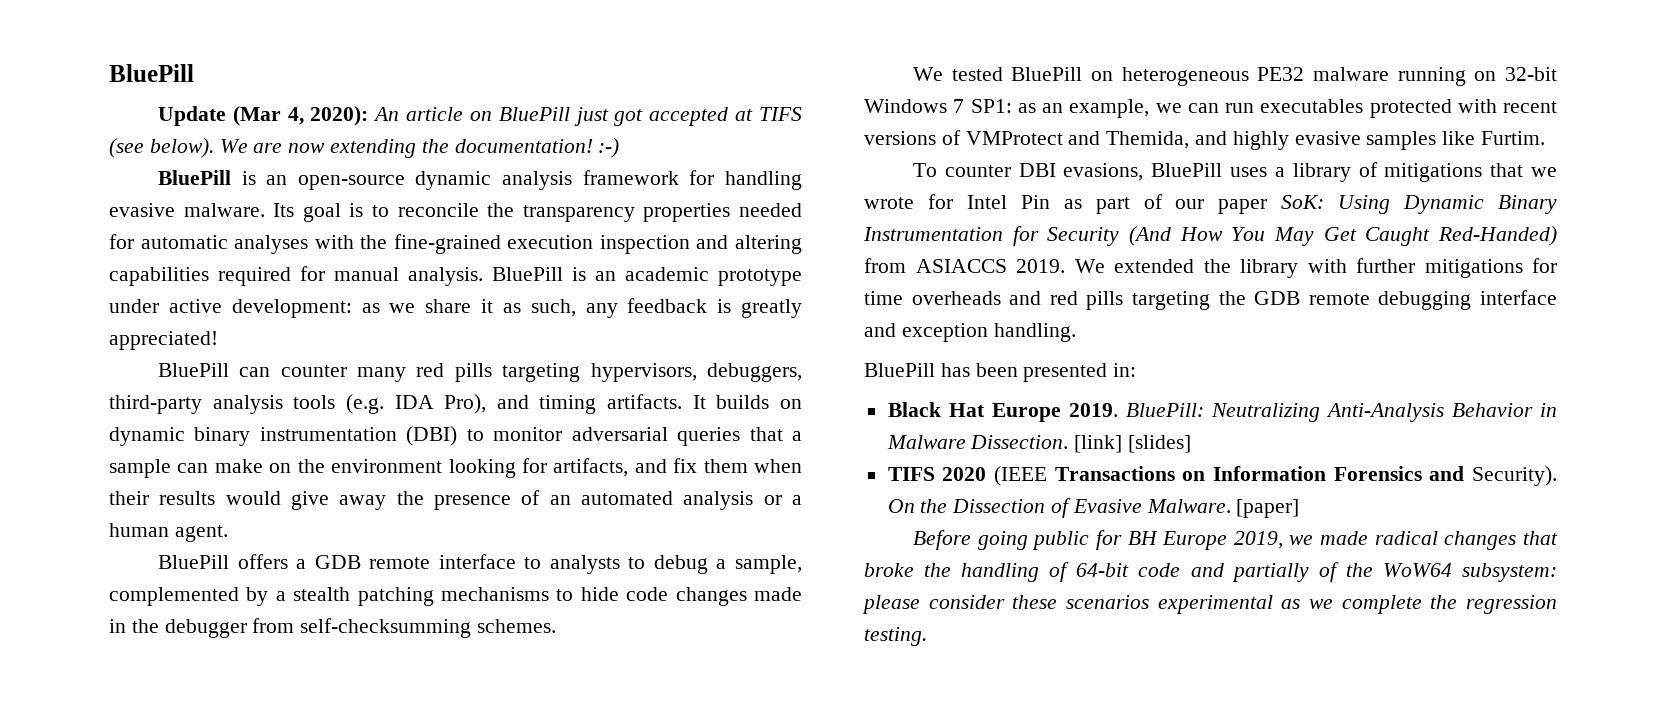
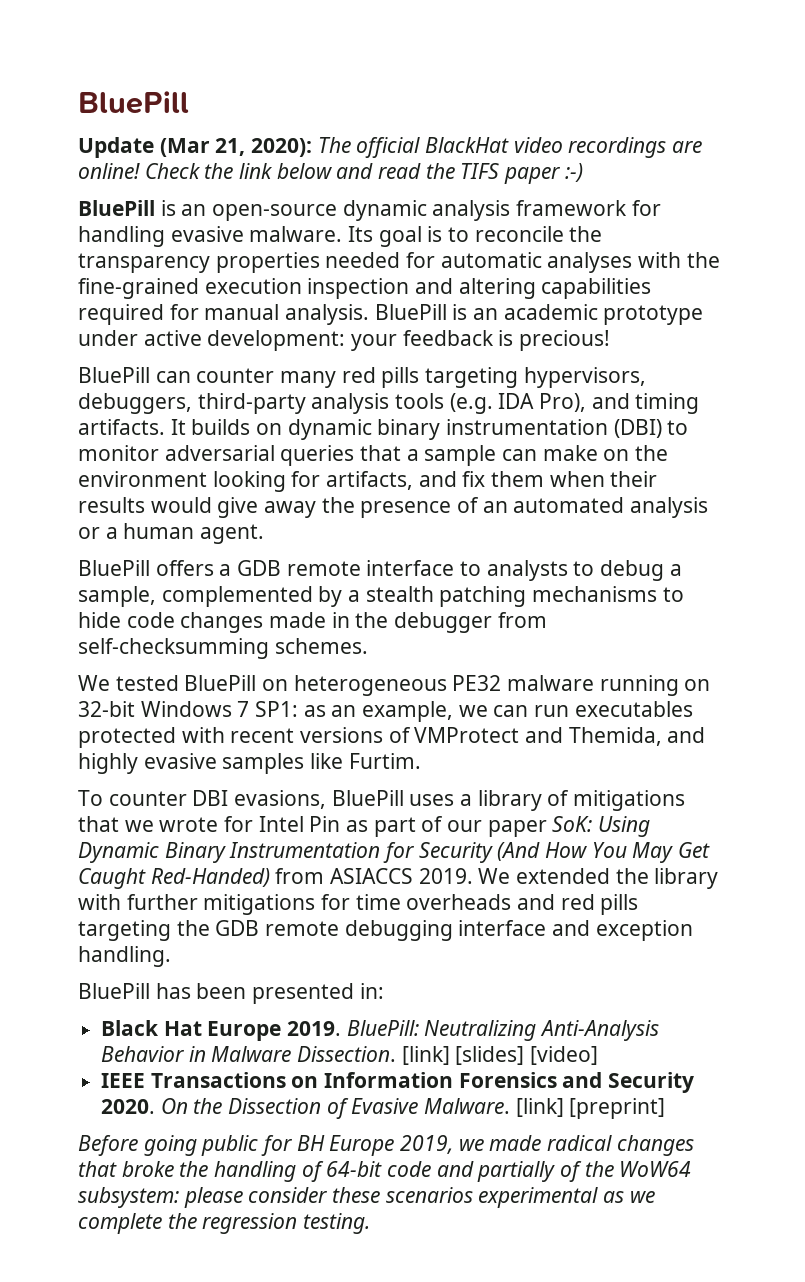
[287,106,803,126] [109,138,593,158] 4, 2020): An article on BluePill just got accepted at TIFS (see below). We are now extending the documentation! -> [215,137,703,158] [78,163,562,184] 21, 2020): The official BlackHat video recordings are online! Check the link below and read the TIFS paper
[361,298,802,318] [109,331,218,350] as we share it as such, any feedback is greatly appreciated! -> [351,330,611,351] your feedback is precious!
[887,466,1047,486] // TIFS 2020 (IEEE -> [530,1046,599,1065] [101,1073,146,1088] [video] // IEEE
[1472,466,1557,486] Security). -> [608,1072,695,1093] [101,1099,156,1114] Security 2020.
[1236,499,1300,518] [paper] -> [515,1098,666,1119] [link] [preprint]

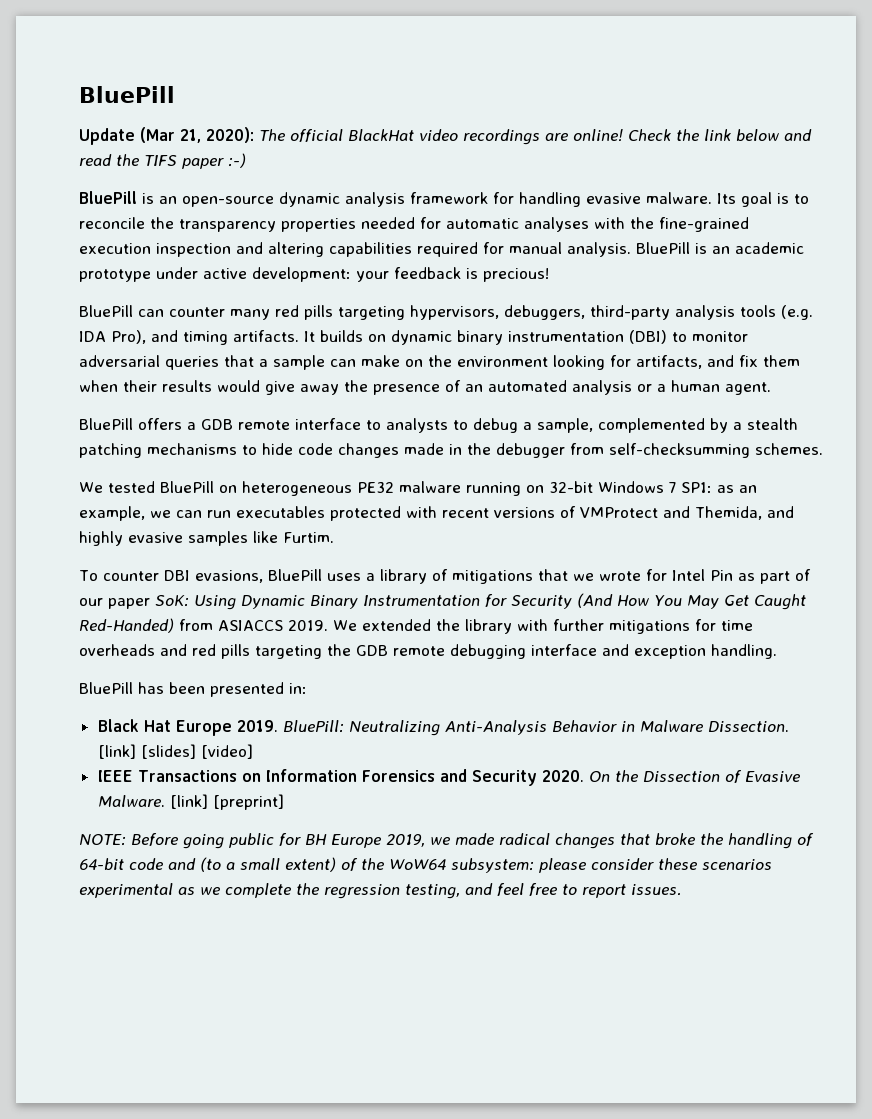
(666, 1108) none -> [79,834,126,846] NOTE:
[477,1161,556,1182] partially -> [200,857,336,872] (to a small extent)
[303,1213,371,1234] testing. -> [405,883,681,899] testing, and feel free to report issues.

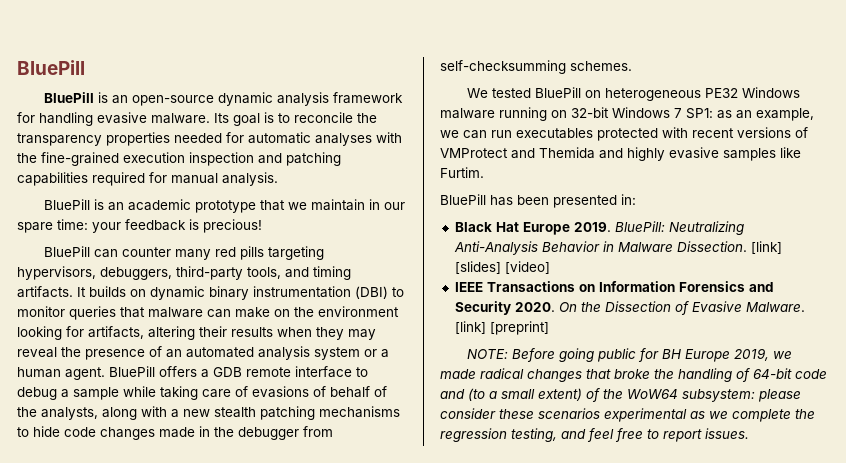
[79,86,175,103] [79,127,812,145] [79,153,246,169] BluePill // Update (Mar 21, 2020): The official BlackHat video recordings are online! Check the link below and read the TIFS paper :-) -> [17,60,85,75] BluePill
[268,242,324,257] altering -> [286,152,341,166] patching
(631, 249) none -> (278, 179) //
[156,267,351,282] under active development: -> [259,199,405,211] [17,219,88,233] that we maintain in our spare time:
[675,305,813,320] [79,330,146,344] analysis tools (e.g. IDA Pro), -> [247,267,281,279] tools,
[79,355,160,367] adversarial -> (65, 311) none
[259,355,325,370] a sample -> [148,307,203,318] malware
[707,355,800,367] [79,380,339,395] and fix them when their results would give away -> [148,326,376,340] [17,347,57,358] altering their results when they may reveal
(632, 387) none -> [314,347,360,360] system
(771, 388) // -> (105, 373) none
[386,418,742,433] analysts to debug a sample, complemented by a -> [17,386,387,400] [17,406,210,420] debug a sample while taking care of evasions of behalf of the analysts, along with a new
(394, 487) none -> [741,87,800,98] Windows
[695,506,762,520] Themida, -> [539,147,595,159] Themida
[79,569,811,584] [79,593,806,610] [79,618,753,634] [79,644,777,659] // To counter DBI evasions, BluePill uses a library of mitigations that we wrote for Intel Pin as part of our paper SoK: Using Dynamic Binary Instrumentation for Security (And How You May Get Caught Red-Handed) from ASIACCS 2019. We extended the library with further mitigations for time overheads and red pills targeting the GDB remote debugging interface and exception handling. -> (484, 172) none

